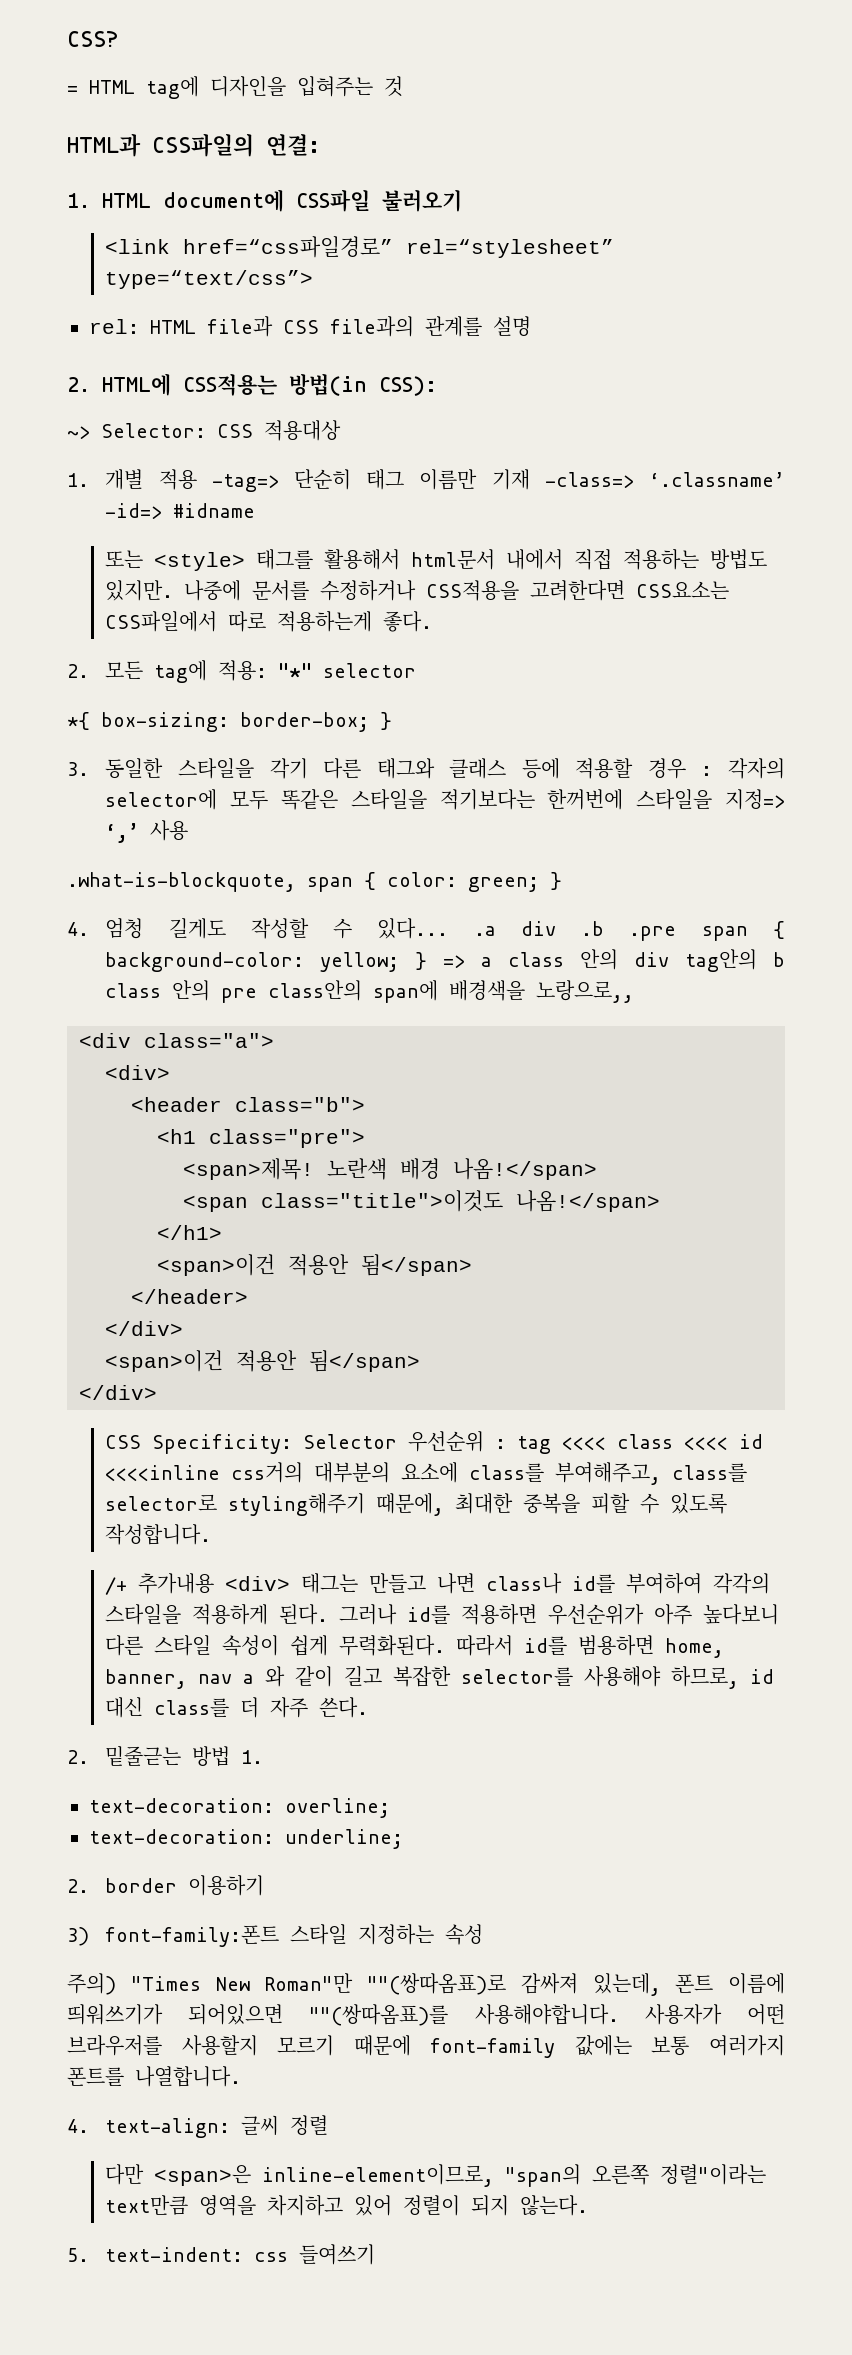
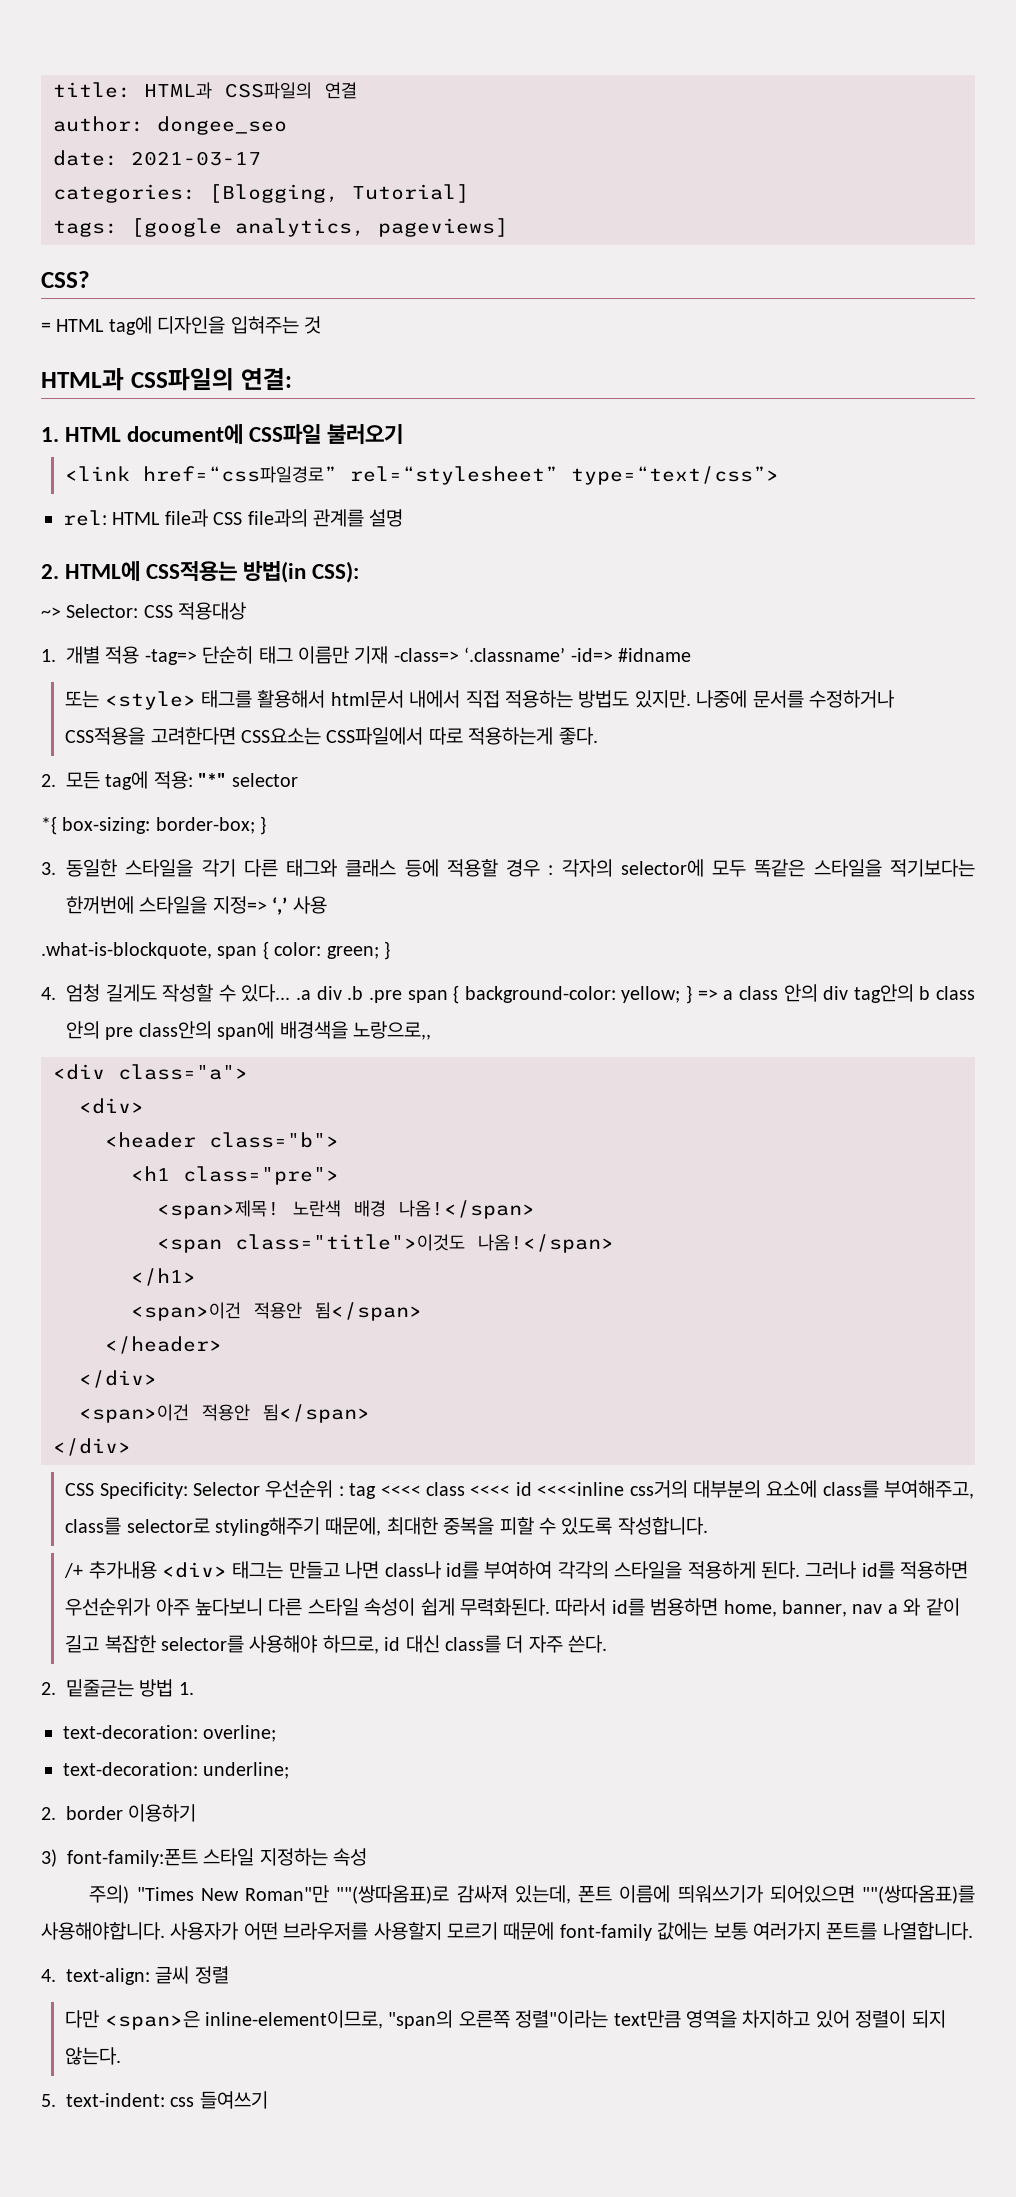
(67, 39) none -> [53,82,357,99] [53,116,287,135] [53,150,261,166] [53,184,469,203] [53,218,508,237] title: HTML과 CSS파일의 연결 // author: dongee_seo // date: 2021-03-17 // categories: [Blogging, Tutorial] // tags: [google analytics, pageviews] //

